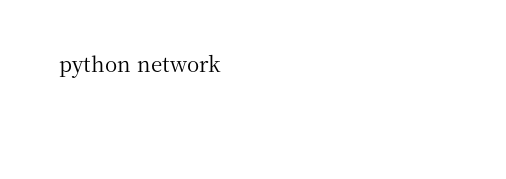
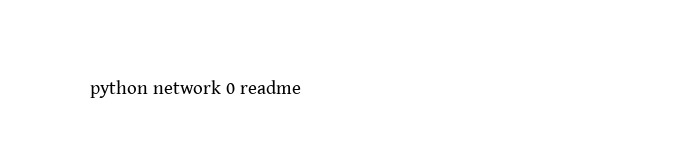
(221, 63) none -> [225,80,301,94] 0 readme

